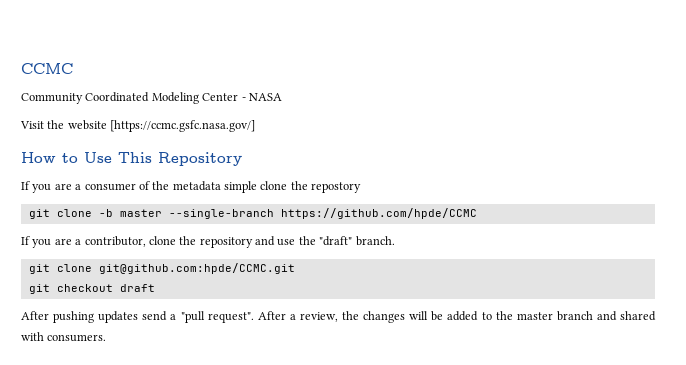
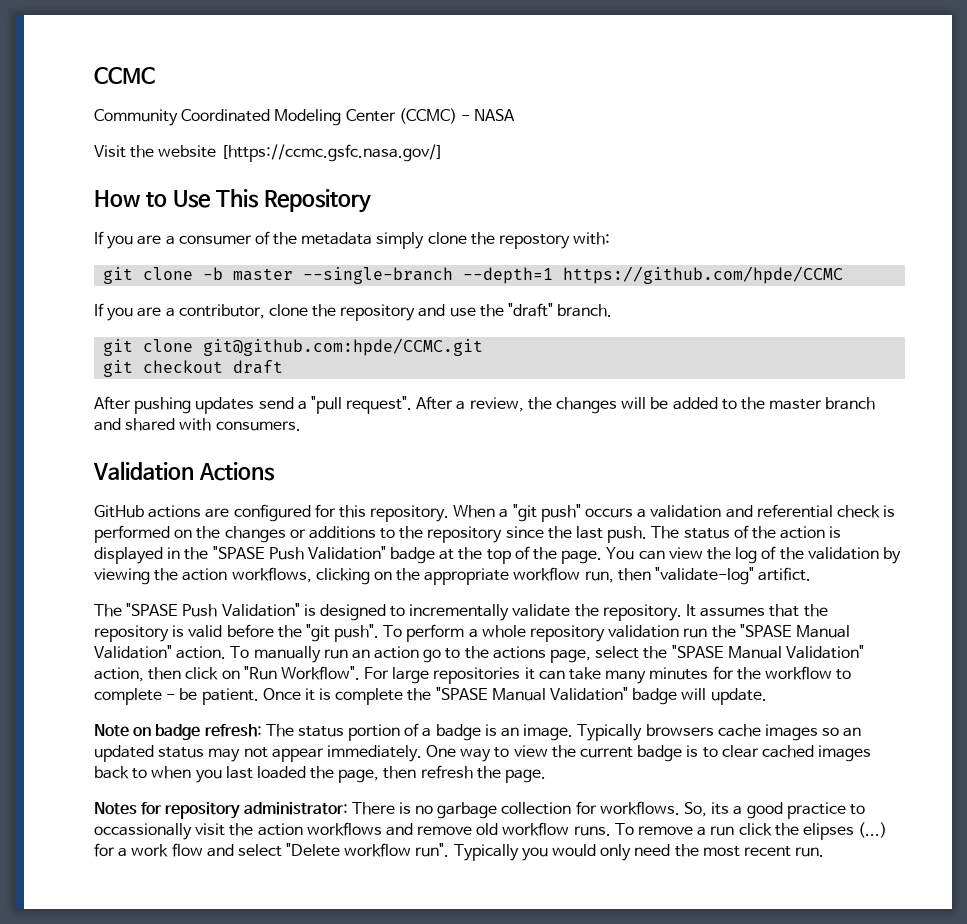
(239, 97) none -> [398,108,457,124] (CCMC)
[224,181,257,193] simple -> [376,232,425,249] simply
(362, 187) none -> [573,232,611,245] with:
(274, 214) none -> [463,267,554,284] --depth=1
(107, 338) none -> [93,461,275,481] [94,504,896,522] [94,525,842,543] [94,546,901,564] [94,567,812,585] [94,603,828,621] [94,624,850,642] [94,645,864,663] [94,666,852,684] [94,687,767,705] [94,723,862,741] [94,745,872,762] [94,765,547,783] [94,801,865,819] [94,822,888,840] [94,843,825,861] // Validation Actions // GitHub actions are configured for this repository. When a "git push" occurs a validation and referential check is performed on the changes or additions to the repository since the last push. The status of the action is displayed in the "SPASE Push Validation" badge at the top of the page. You can view the log of the validation by viewing the action workflows, clicking on the appropriate workflow run, then "validate-log" artifict. // The "SPASE Push Validation" is designed to incrementally validate the repository. It assumes that the repository is valid before the "git push". To perform a whole repository validation run the "SPASE Manual Validation" action. To manually run an action go to the actions page, select the "SPASE Manual Validation" action, then click on "Run Workflow". For large repositories it can take many minutes for the workflow to complete - be patient. Once it is complete the "SPASE Manual Validation" badge will update. // Note on badge refresh: The status portion of a badge is an image. Typically browsers cache images so an updated status may not appear immediately. One way to view the current badge is to clear cached images back to when you last loaded the page, then refresh the page. // Notes for repository administrator: There is no garbage collection for workflows. So, its a good practice to occassionally visit the action workflows and remove old workflow runs. To remove a run click the elipses (...) for a work flow and select "Delete workflow run". Typically you would only need the most recent run.

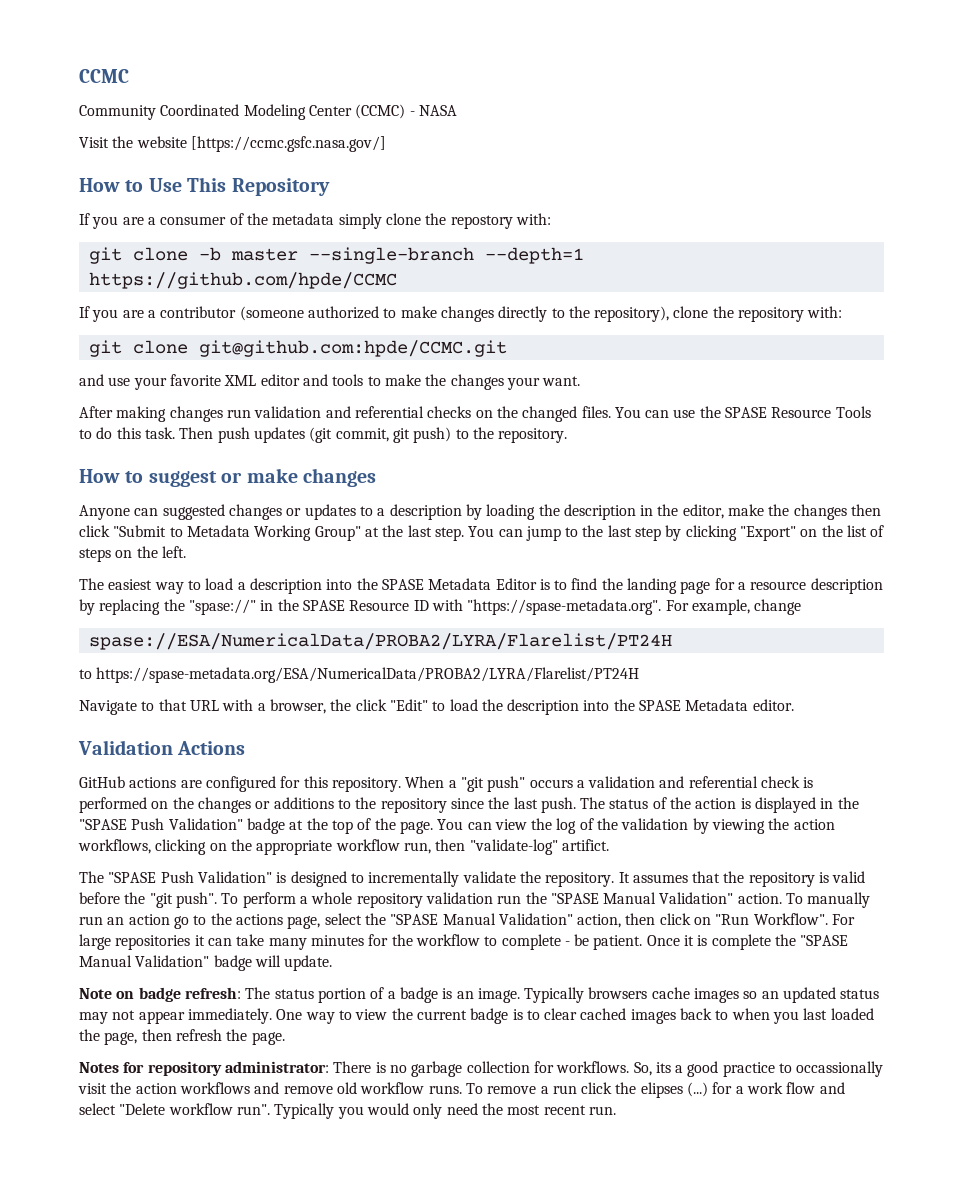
[178,303,613,321] [103,338,484,356] [103,360,284,377] [94,396,876,414] [94,418,301,431] contributor, clone the repository and use the "draft" branch. // git clone git@github.com:hpde/CCMC.git // git checkout draft // After pushing updates send a "pull request". After a review, the changes will be added to the master branch and shared with consumers. -> [160,306,843,322] [88,340,507,357] [79,374,581,390] [79,406,871,422] [79,427,568,443] [79,468,376,487] [79,504,882,520] [79,525,885,541] [79,546,186,562] [79,578,883,594] [79,599,802,615] [88,633,672,650] [79,667,640,683] [79,699,794,715] contributor (someone authorized to make changes directly to the repository), clone the repository with: // git clone git@github.com:hpde/CCMC.git // and use your favorite XML editor and tools to make the changes your want. // After making changes run validation and referential checks on the changed files. You can use the SPASE Resource Tools to do this task. Then push updates (git commit, git push) to the repository. // How to suggest or make changes // Anyone can suggested changes or updates to a description by loading the description in the editor, make the changes then click "Submit to Metadata Working Group" at the last step. You can jump to the last step by clicking "Export" on the list of steps on the left. // The easiest way to load a description into the SPASE Metadata Editor is to find the landing page for a resource description by replacing the "spase://" in the SPASE Resource ID with "https://spase-metadata.org". For example, change // spase://ESA/NumericalData/PROBA2/LYRA/Flarelist/PT24H // to https://spase-metadata.org/ESA/NumericalData/PROBA2/LYRA/Flarelist/PT24H // Navigate to that URL with a browser, the click "Edit" to load the description into the SPASE Metadata editor.

